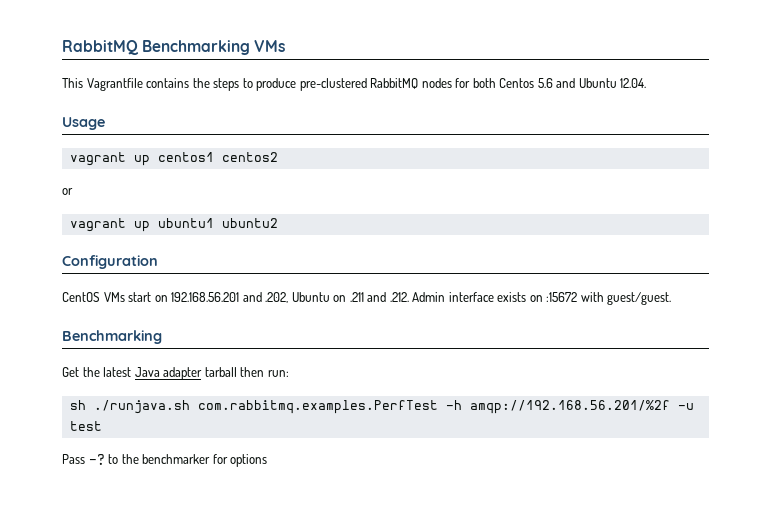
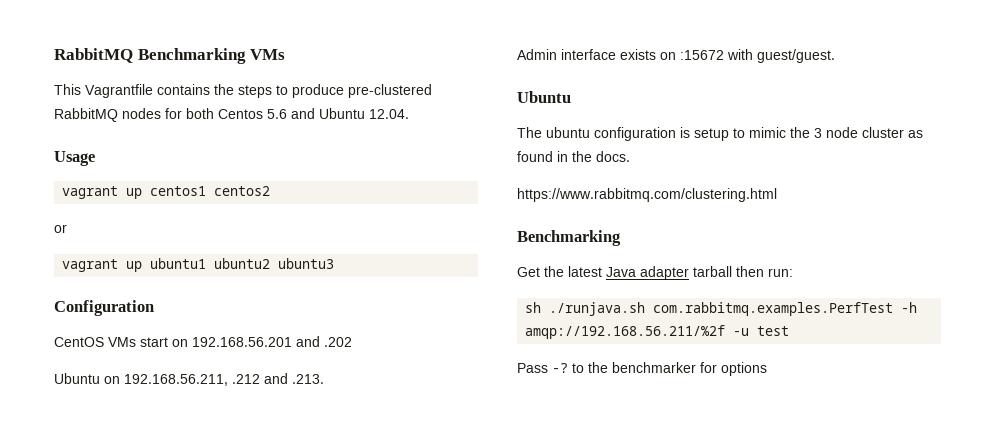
(278, 223) none -> [278,258,335,269] ubuntu3
[265,292,289,303] .202, -> [324,337,352,347] .202 //
[349,292,409,302] .211 and .212. -> [124,373,324,386] 192.168.56.211, .212 and .213. //
(672, 298) none -> [517,91,571,103] [517,127,923,141] [517,151,630,162] [517,188,777,202] // Ubuntu // The ubuntu configuration is setup to mimic the 3 node cluster as found in the docs. // https://www.rabbitmq.com/clustering.html
[469,400,670,414] amqp://192.168.56.201/%2f -> [525,325,726,339] amqp://192.168.56.211/%2f

